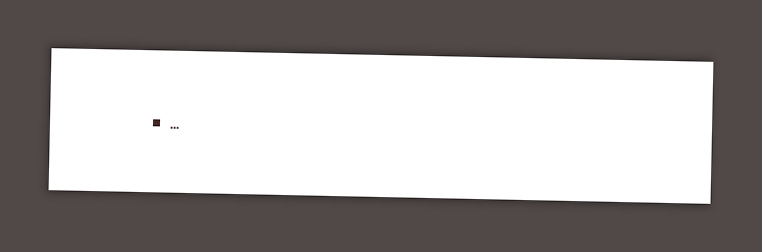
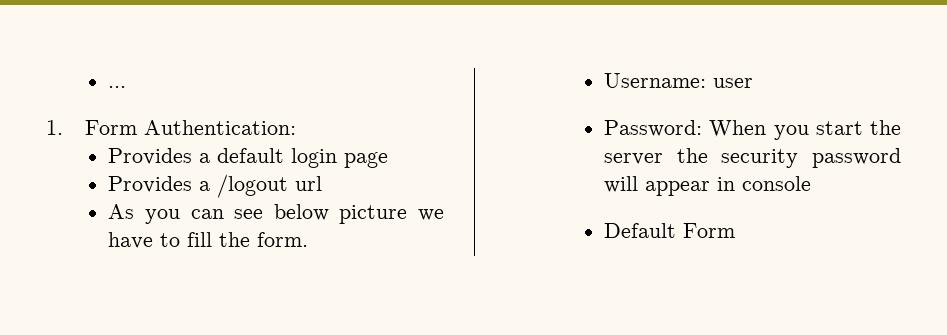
(179, 128) none -> [46,120,296,135] [108,148,389,168] [108,174,323,198] [108,204,444,224] [108,232,309,249] [603,73,753,88] [603,120,902,140] [603,148,901,168] [603,176,811,196] [603,223,735,238] // 1. Form Authentication: // Provides a default login page // Provides a /logout url // As you can see below picture we have to fill the form. // Username: user // Password: When you start the server the security password will appear in console // Default Form

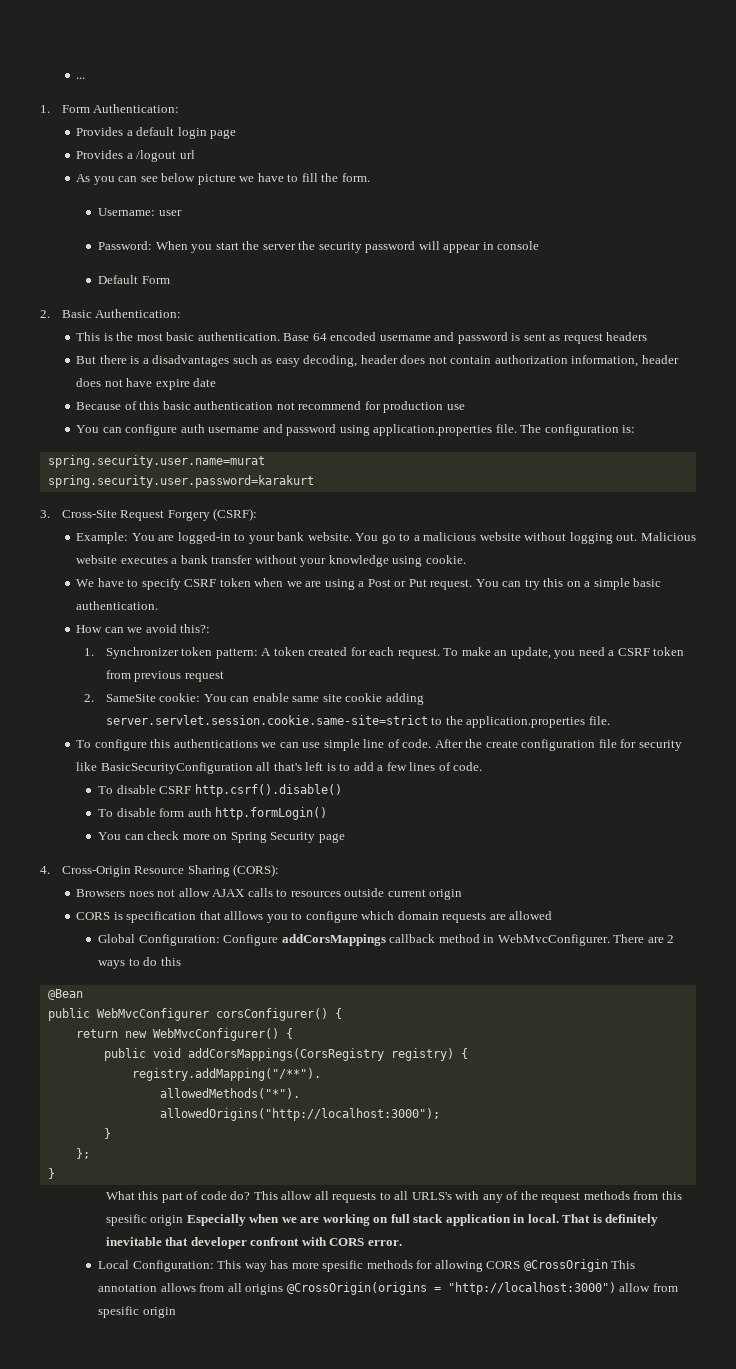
(735, 230) none -> [40,309,182,318] [76,332,648,344] [76,355,679,367] [76,378,217,390] [76,401,465,413] [76,424,636,436] [47,455,265,468] [47,475,314,488] [40,508,258,521] [76,532,696,544] [76,555,466,567] [76,578,662,590] [76,601,159,610] [76,624,211,633] [83,647,685,659] [105,670,224,682] [83,693,424,705] [105,715,610,728] [76,739,682,751] [76,762,483,774] [98,784,342,797] [98,807,328,820] [98,831,345,843] [40,864,280,877] [76,888,463,900] [76,911,553,923] [98,934,675,946] [98,957,181,969] [47,989,83,1000] [47,1008,342,1021] [75,1028,293,1041] [103,1048,468,1061] [131,1068,321,1081] [159,1088,300,1099] [159,1108,440,1121] [103,1128,111,1139] [75,1148,90,1159] [47,1168,55,1179] [105,1191,682,1203] [105,1214,659,1226] [105,1237,402,1249] [98,1259,636,1272] [98,1282,678,1295] [98,1306,176,1318] // 2. Basic Authentication: // This is the most basic authentication. Base 64 encoded username and password is sent as request headers // But there is a disadvantages such as easy decoding, header does not contain authorization information, header does not have expire date // Because of this basic authentication not recommend for production use // You can configure auth username and password using application.properties file. The configuration is: // spring.security.user.name=murat // spring.security.user.password=karakurt // 3. Cross-Site Request Forgery (CSRF): // Example: You are logged-in to your bank website. You go to a malicious website without logging out. Malicious website executes a bank transfer without your knowledge using cookie. // We have to specify CSRF token when we are using a Post or Put request. You can try this on a simple basic authentication. // How can we avoid this?: // 1. Synchronizer token pattern: A token created for each request. To make an update, you need a CSRF token from previous request // 2. SameSite cookie: You can enable same site cookie adding server.servlet.session.cookie.same-site=strict to the application.properties file. // To configure this authentications we can use simple line of code. After the create configuration file for security like BasicSecurityConfiguration all that's left is to add a few lines of code. // To disable CSRF http.csrf().disable() // To disable form auth http.formLogin() // You can check more on Spring Security page // 4. Cross-Origin Resource Sharing (CORS): // Browsers noes not allow AJAX calls to resources outside current origin // CORS is specification that alllows you to configure which domain requests are allowed // Global Configuration: Configure addCorsMappings callback method in WebMvcConfigurer. There are 2 ways to do this // @Bean // public WebMvcConfigurer corsConfigurer() { // return new WebMvcConfigurer() { // public void addCorsMappings(CorsRegistry registry) { // registry.addMapping("/**"). // allowedMethods("*"). // allowedOrigins("http://localhost:3000"); // } // }; // } // What this part of code do? This allow all requests to all URLS's with any of the request methods from this spesific origin Especially when we are working on full stack application in local. That is definitely inevitable that developer confront with CORS error. // Local Configuration: This way has more spesific methods for allowing CORS @CrossOrigin This annotation allows from all origins @CrossOrigin(origins = "http://localhost:3000") allow from spesific origin

